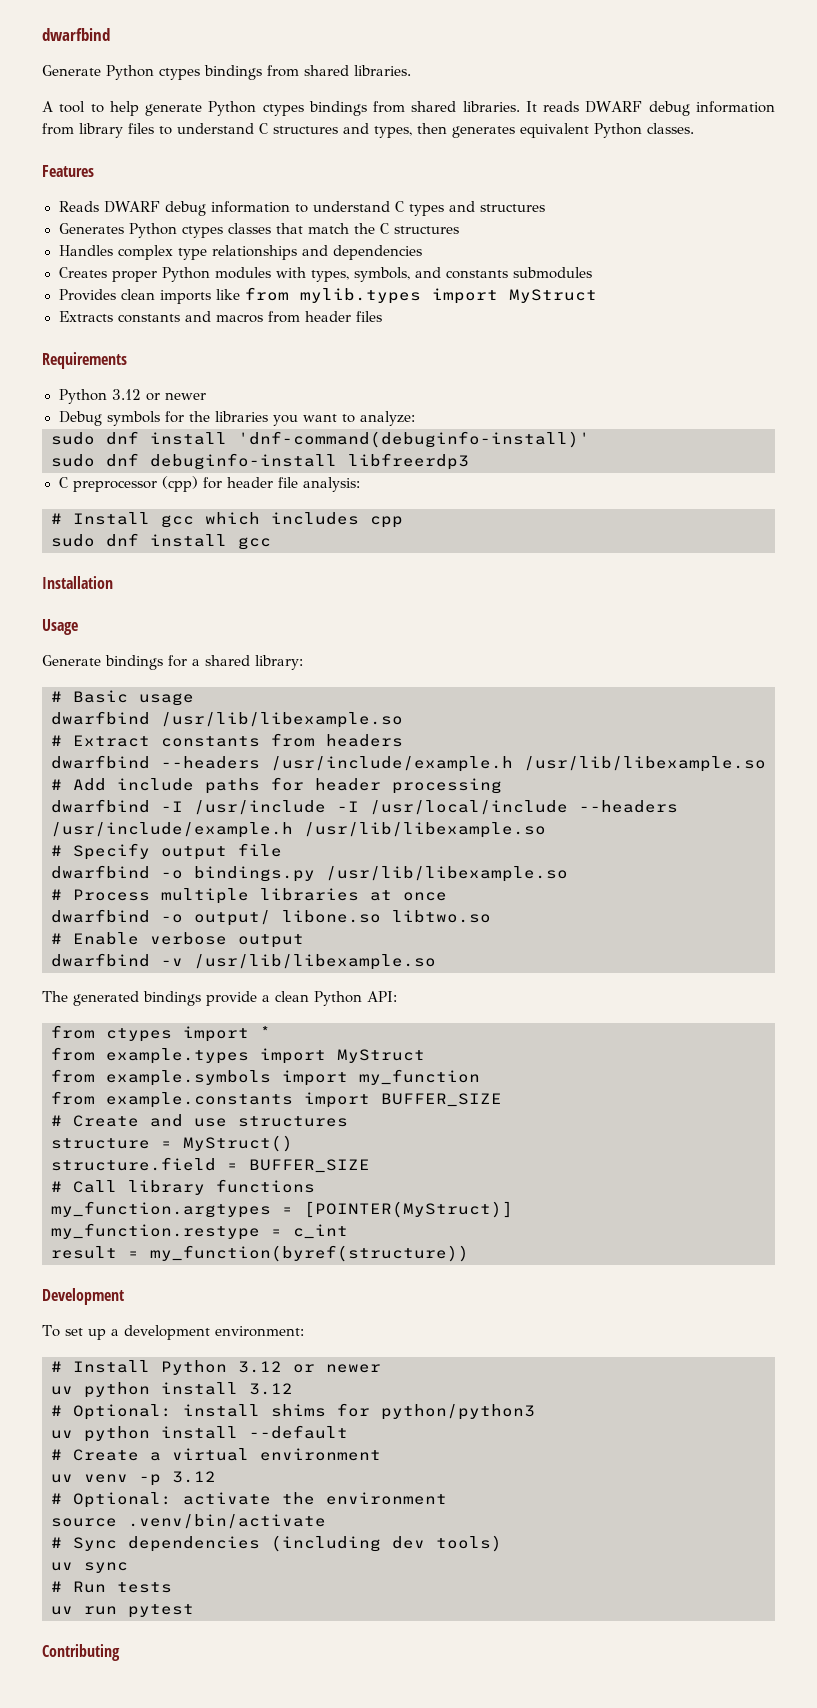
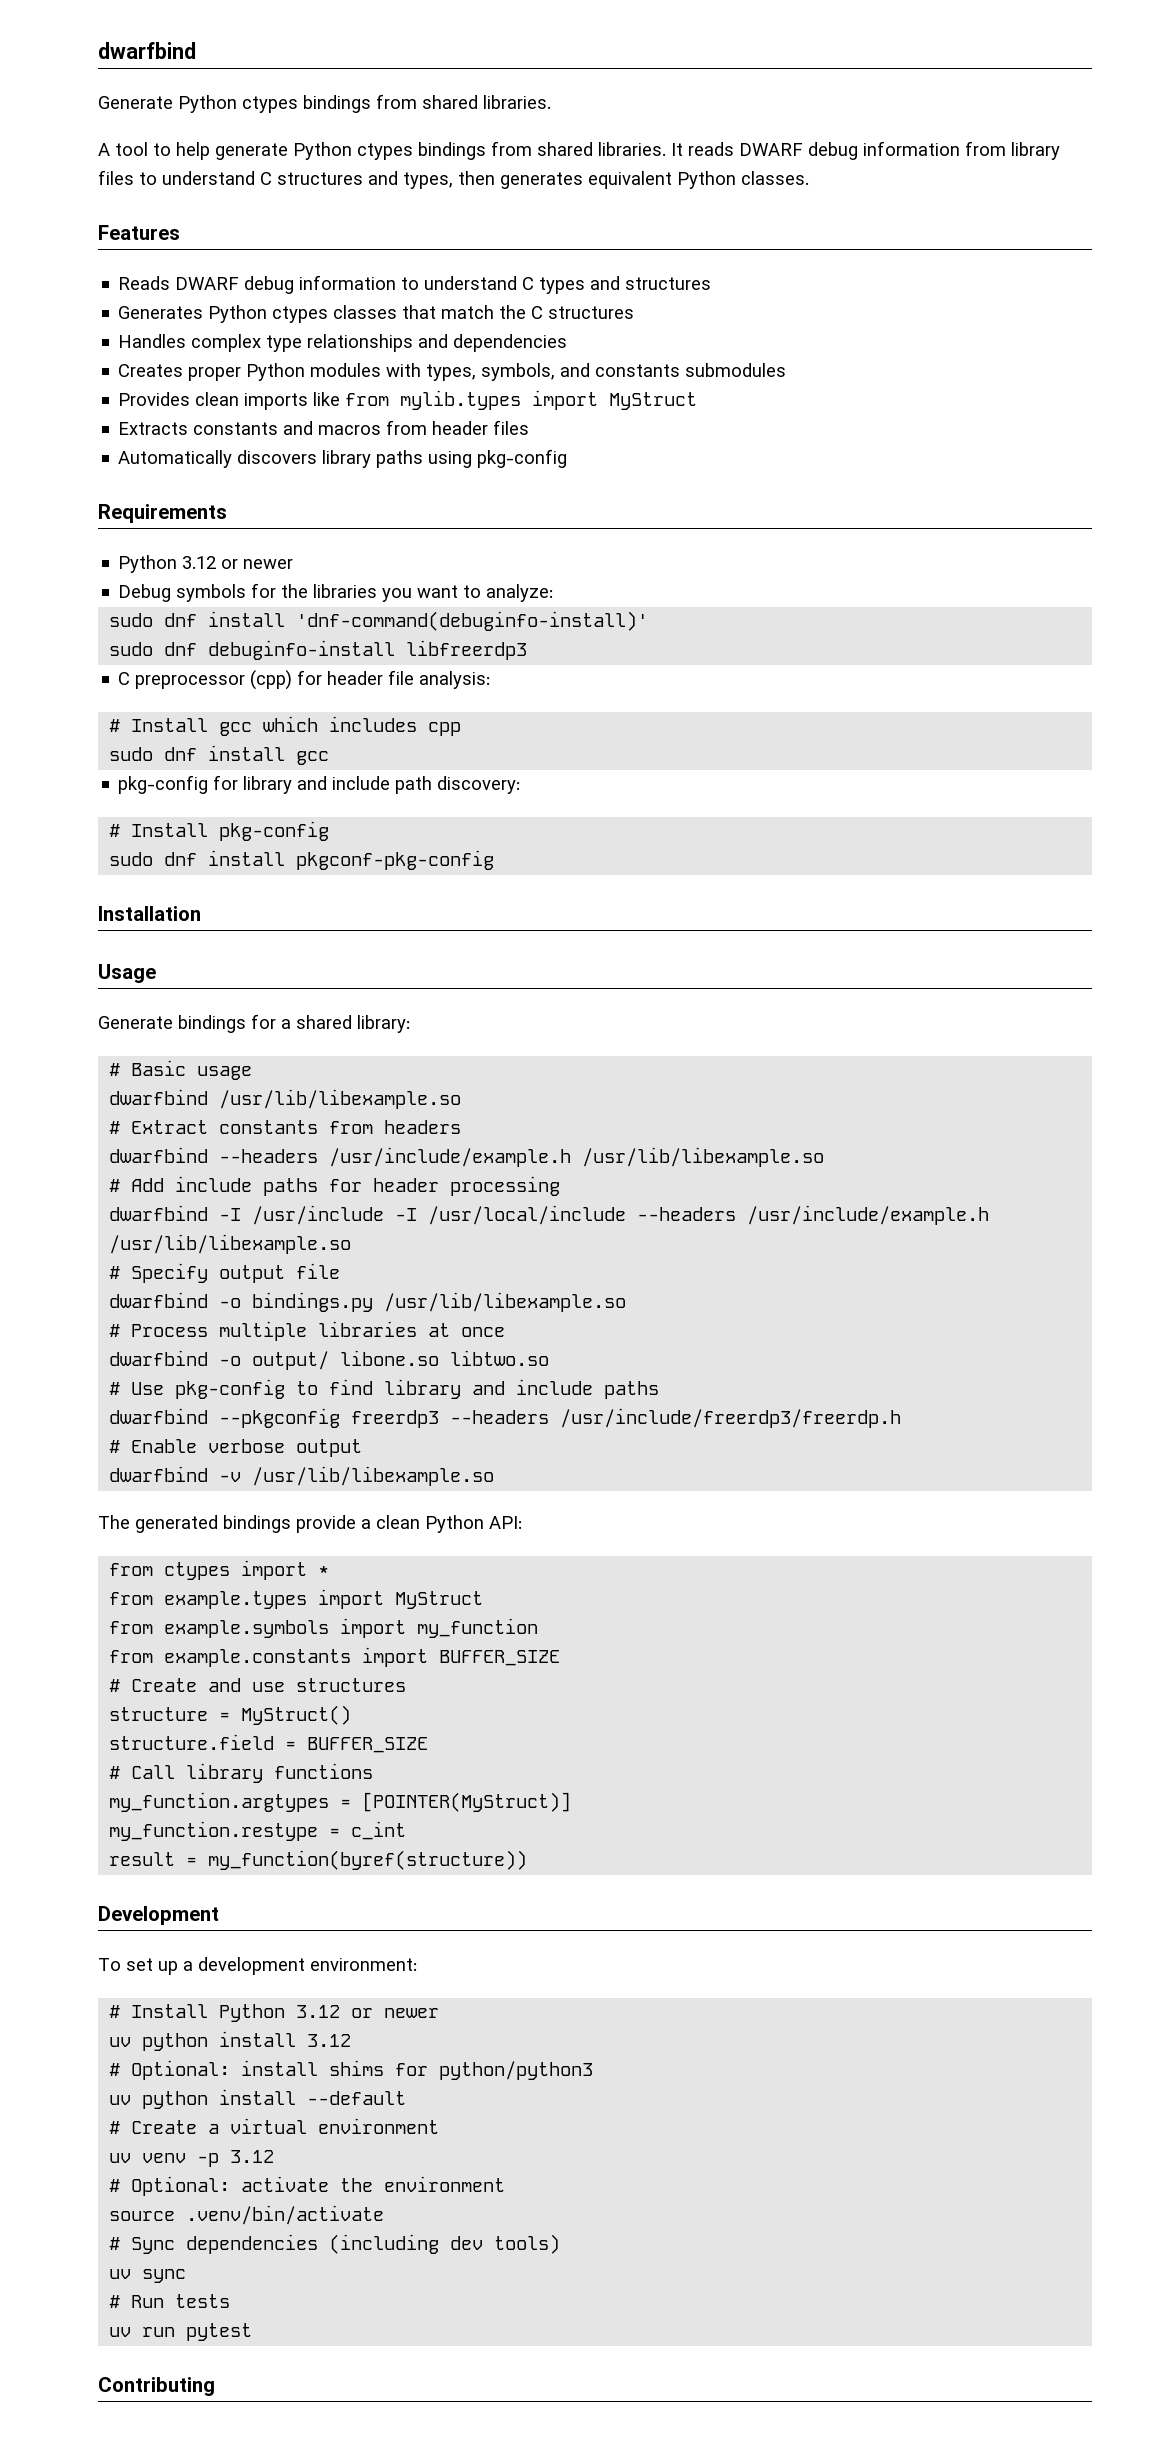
(382, 316) none -> [118,449,568,468] // Automatically discovers library paths using pkg-config
(271, 543) none -> [118,775,521,794] [109,821,330,841] [109,850,495,870] // pkg-config for library and include path discovery: // # Install pkg-config // sudo dnf install pkgconf-pkg-config
(491, 916) none -> [109,1379,660,1399] [109,1408,902,1428] // # Use pkg-config to find library and include paths // dwarfbind --pkgconfig freerdp3 --headers /usr/include/freerdp3/freerdp.h

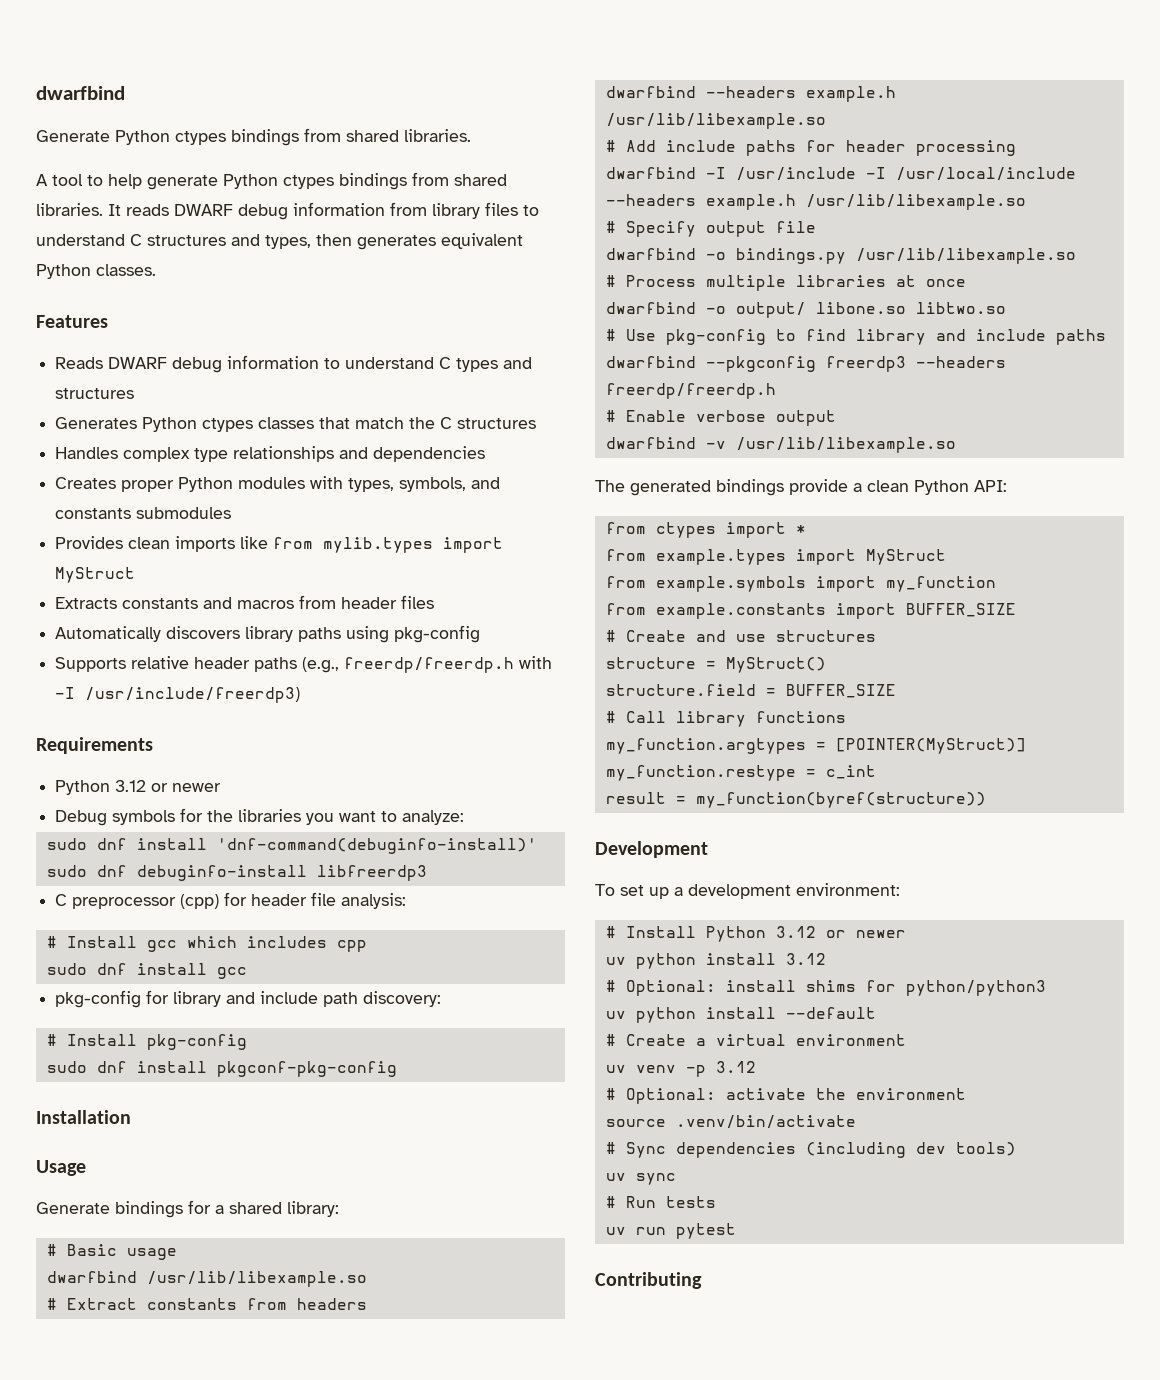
(568, 458) none -> [55,656,553,673] [55,687,301,703] // Supports relative header paths (e.g., freerdp/freerdp.h with -I /usr/include/freerdp3)
[329,1147,572,1167] /usr/include/example.h -> [805,86,896,102] example.h
[747,1205,990,1225] /usr/include/example.h -> [705,194,796,210] example.h
[560,1408,902,1428] /usr/include/freerdp3/freerdp.h -> [605,383,776,399] freerdp/freerdp.h

